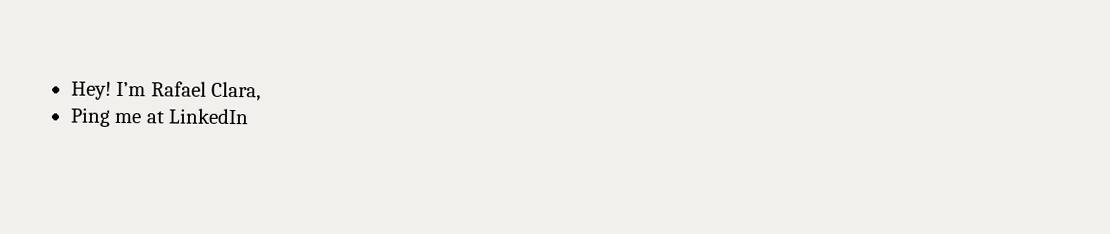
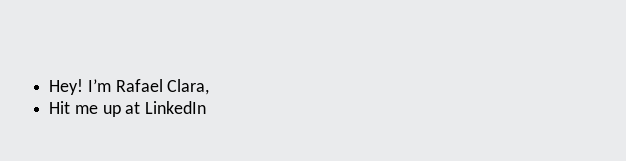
[69,107,143,127] Ping me -> [49,101,121,117] Hit me up

